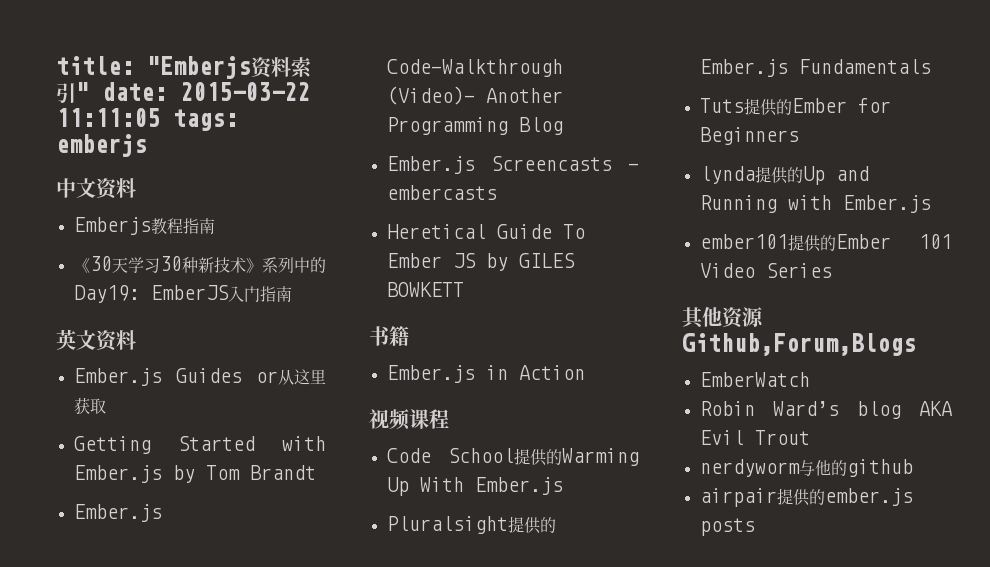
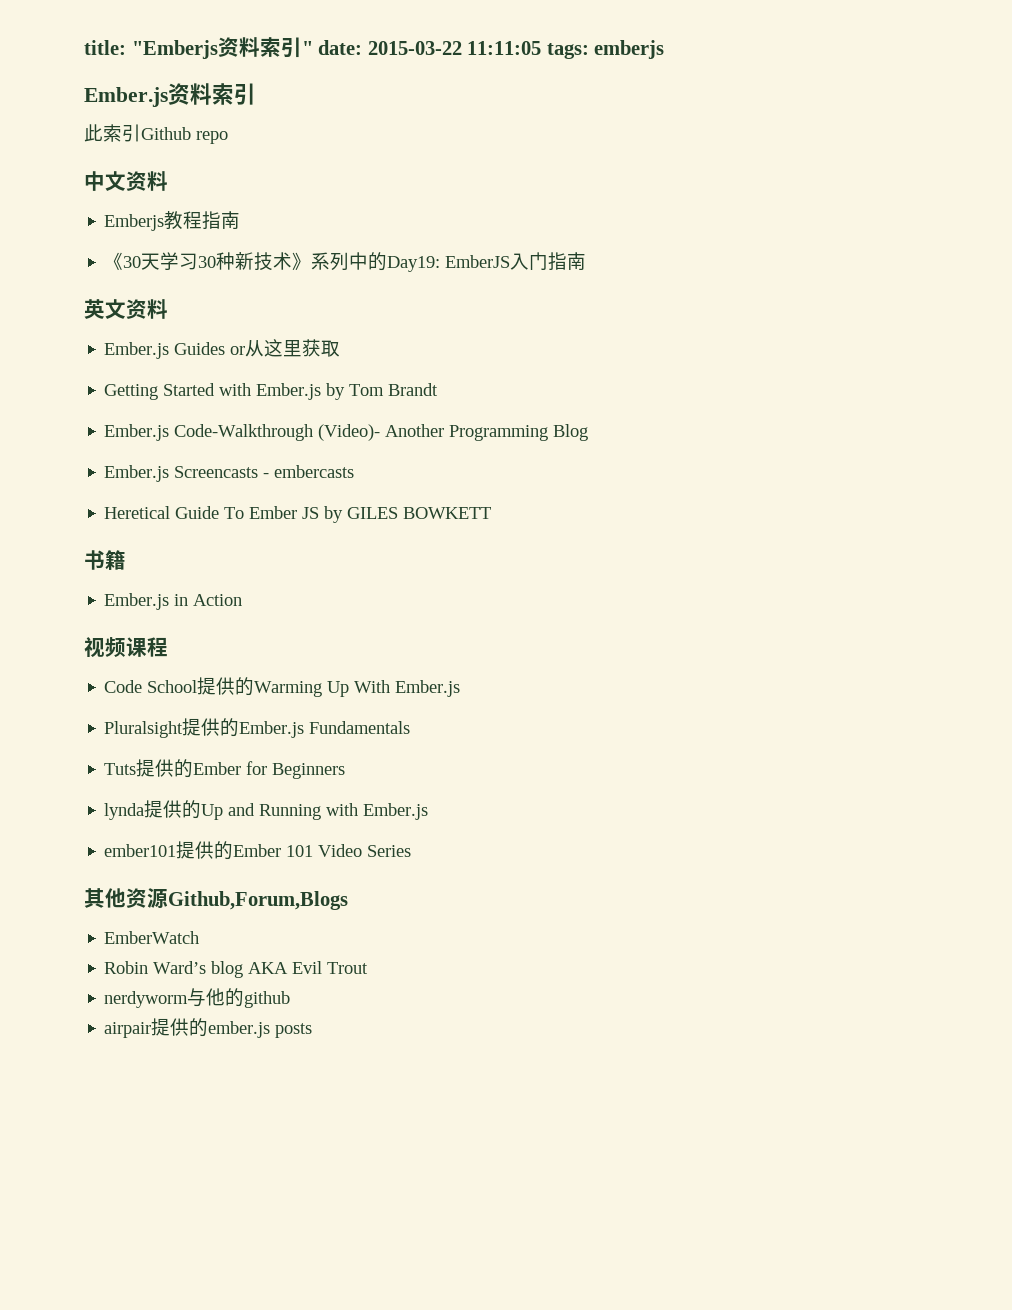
(147, 145) none -> [84,83,256,107] [84,124,228,144] // Ember.js资料索引 // 此索引Github repo

